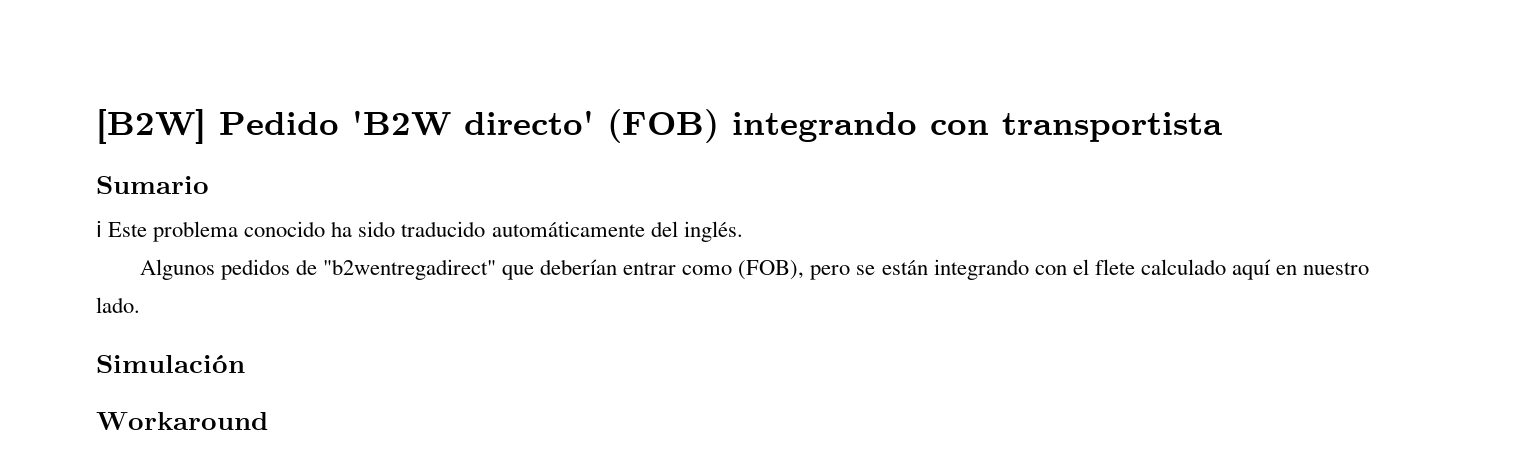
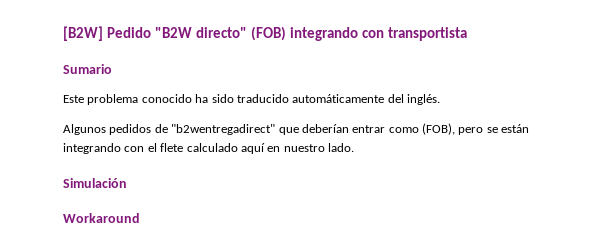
[352,110,594,136] 'B2W directo' -> [155,27,248,38] "B2W directo"
[96,221,102,237] ℹ -> (112, 69) none

